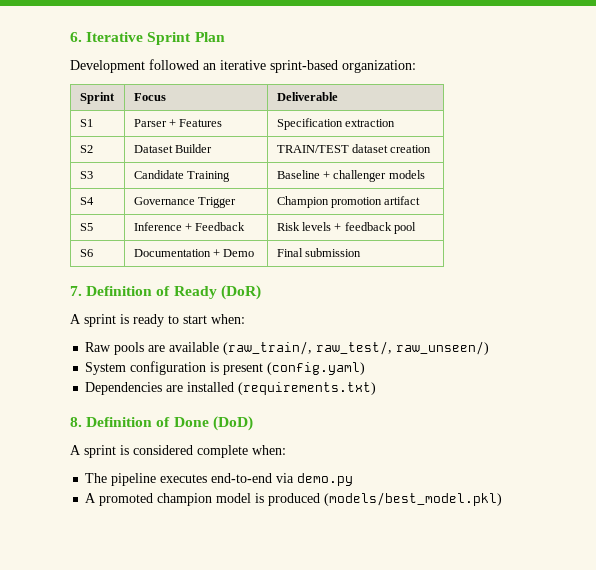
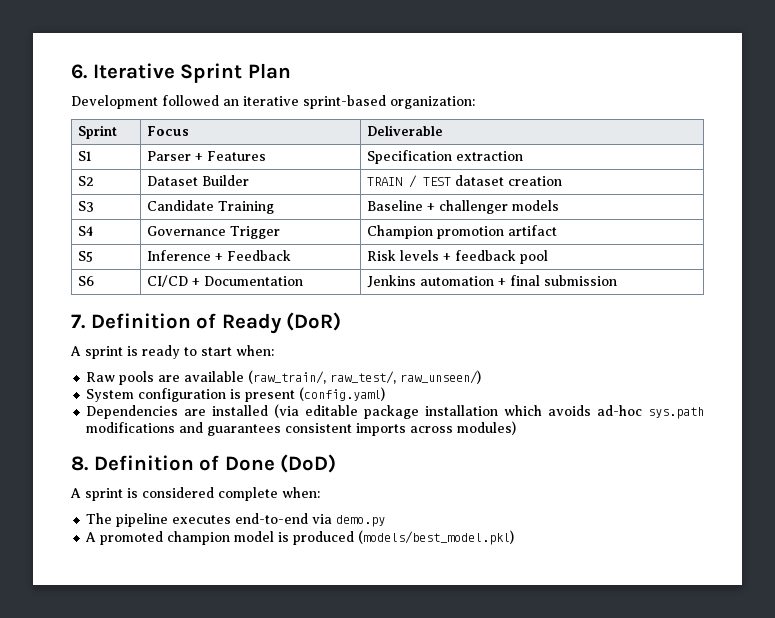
[276,145,349,153] TRAIN/TEST -> [367,175,452,188] TRAIN / TEST
(93, 253) none -> [147,275,201,287] CI/CD +
[213,249,255,257] [276,248,303,257] + Demo | Final -> [367,275,541,288] | Jenkins automation + final
[238,382,377,395] (requirements.txt) -> [274,404,704,419] [86,421,517,436] (via editable package installation which avoids ad-hoc sys.path modifications and guarantees consistent imports across modules)

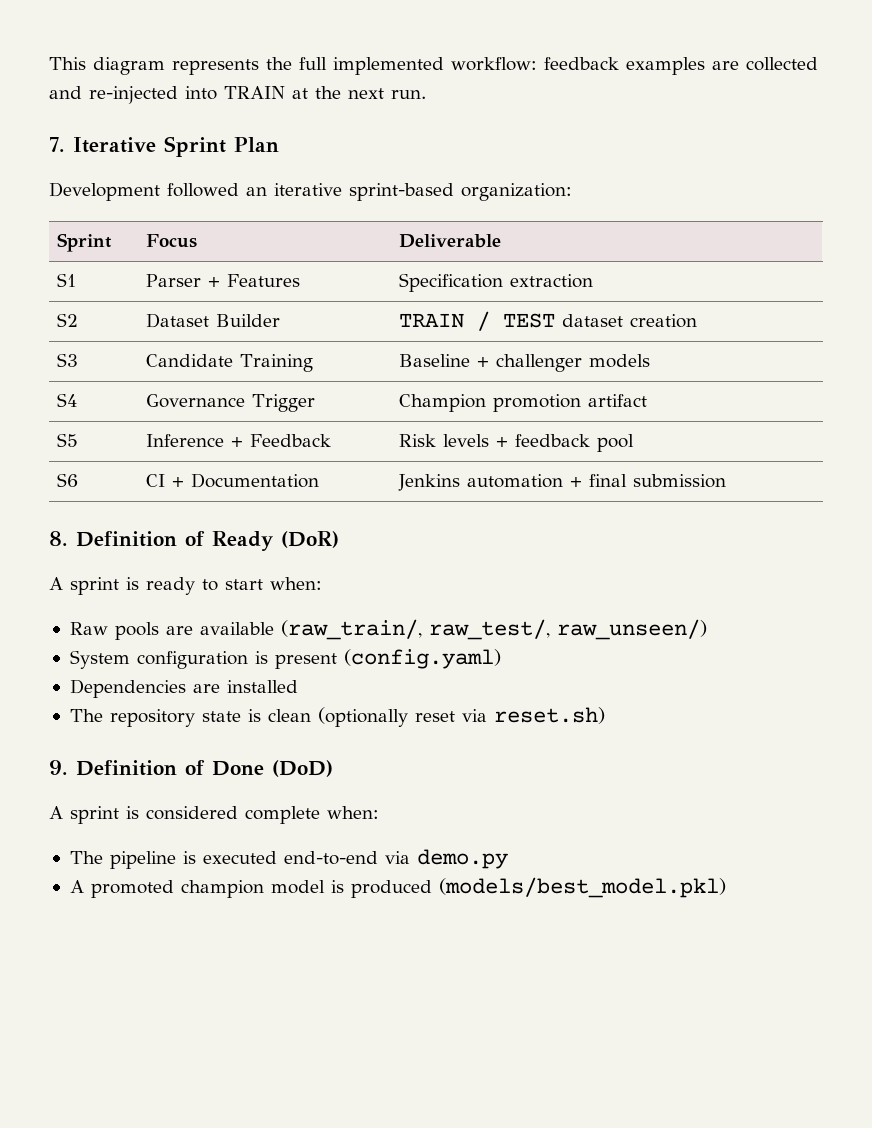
[71,64,87,79] 6. -> [49,57,818,75] [49,86,426,104] [49,137,65,152] This diagram represents the full implemented workflow: feedback examples are collected and re-injected into TRAIN at the next run. // 7.
[147,275,189,287] CI/CD -> [146,474,166,487] CI
[71,314,85,329] 7. -> [49,531,68,546] 8.
[274,404,704,419] [86,421,517,436] [71,456,88,471] (via editable package installation which avoids ad-hoc sys.path modifications and guarantees consistent imports across modules) // 8. -> [69,707,605,727] [49,760,68,775] // The repository state is clean (optionally reset via reset.sh) // 9.
[172,515,232,524] executes -> [182,851,277,864] is executed

